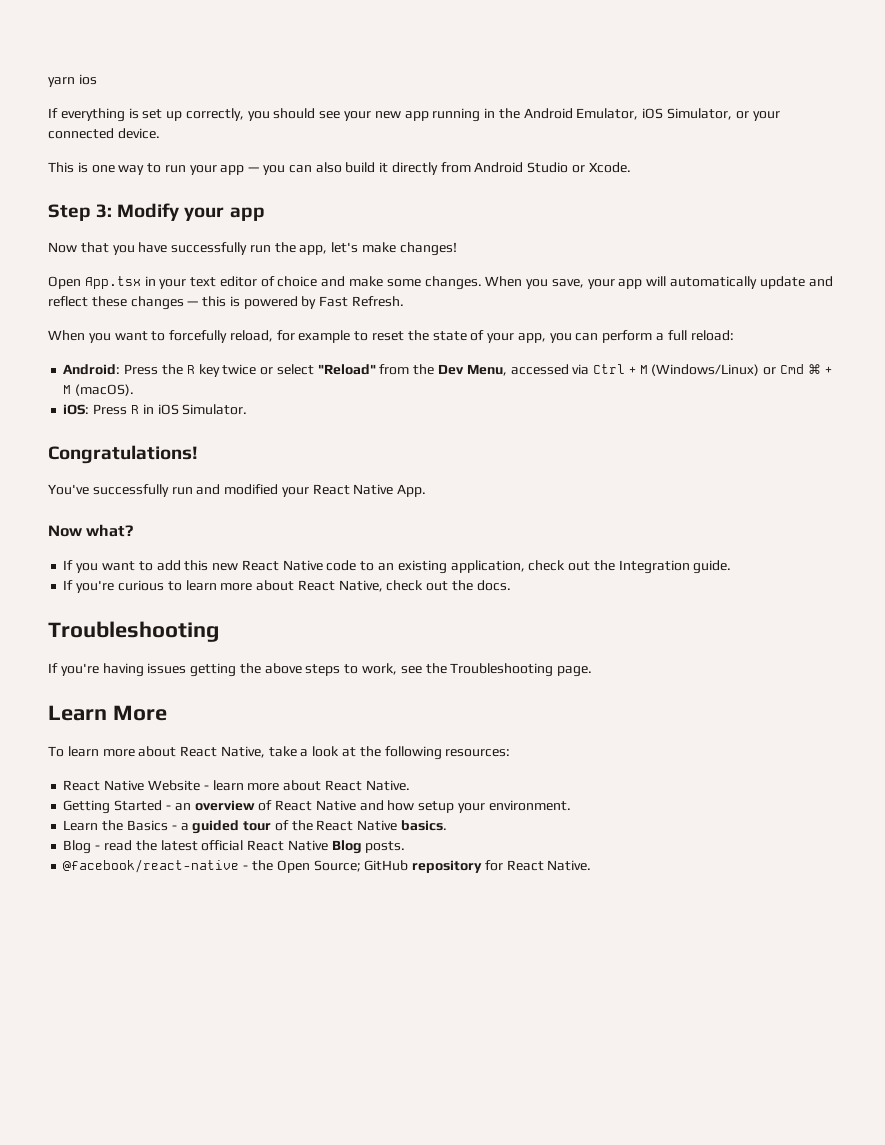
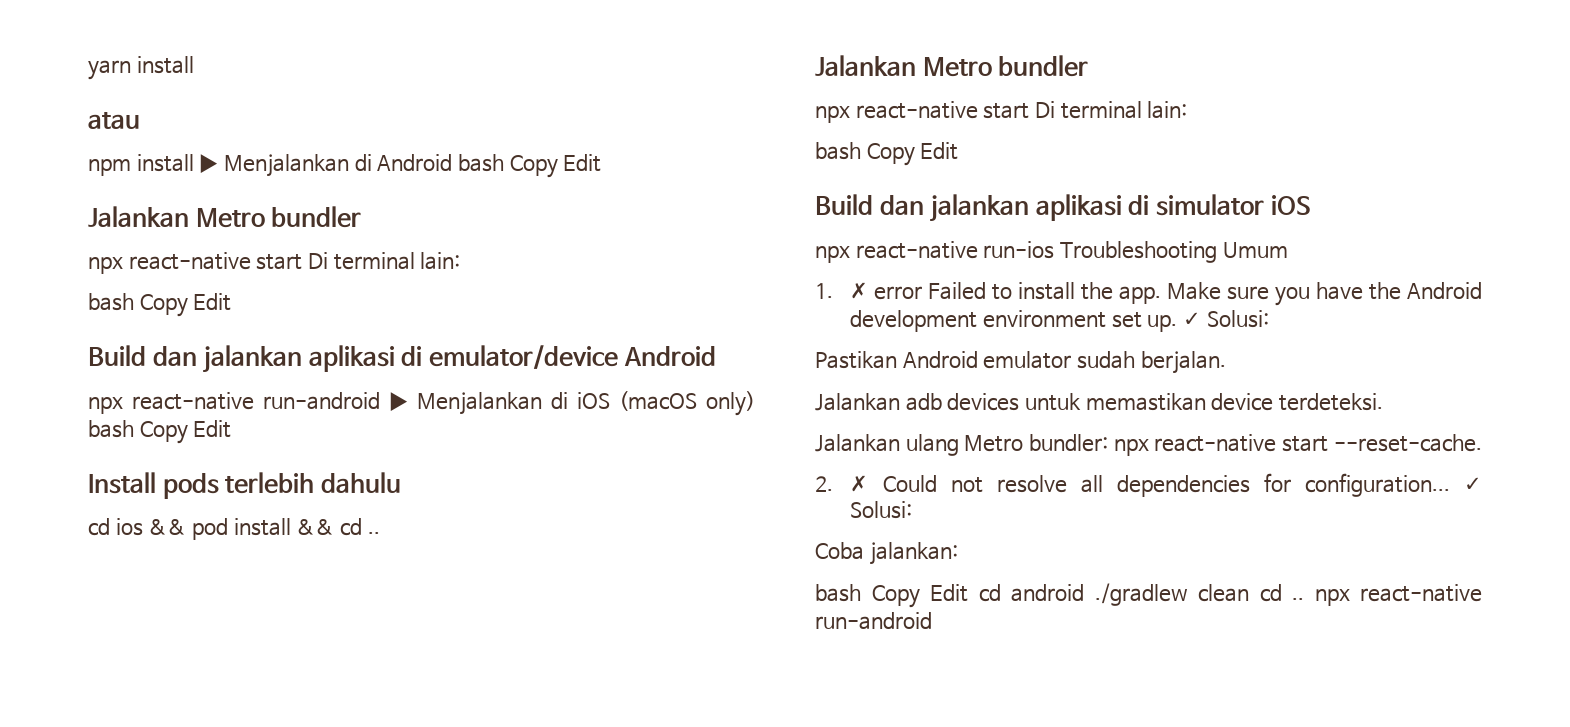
[78,74,97,85] [48,108,780,122] [48,128,160,139] [48,162,631,175] [48,203,265,221] [48,242,457,256] [48,276,833,290] [48,296,405,310] [48,330,734,343] [63,364,832,377] [63,384,135,396] [63,404,248,415] [48,445,198,464] [48,484,427,497] [48,524,134,537] [63,560,732,574] [63,580,511,593] [48,621,219,642] [48,663,593,677] [48,705,167,721] [48,746,511,760] [63,780,410,791] [63,800,571,814] [63,820,447,834] [63,840,406,854] [63,859,592,873] ios // If everything is set up correctly, you should see your new app running in the Android Emulator, iOS Simulator, or your connected device. // This is one way to run your app — you can also build it directly from Android Studio or Xcode. // Step 3: Modify your app // Now that you have successfully run the app, let's make changes! // Open App.tsx in your text editor of choice and make some changes. When you save, your app will automatically update and reflect these changes — this is powered by Fast Refresh. // When you want to forcefully reload, for example to reset the state of your app, you can perform a full reload: // Android: Press the R key twice or select "Reload" from the Dev Menu, accessed via Ctrl + M (Windows/Linux) or Cmd ⌘ + M (macOS). // iOS: Press R in iOS Simulator. // Congratulations! // You've successfully run and modified your React Native App. // Now what? // If you want to add this new React Native code to an existing application, check out the Integration guide. // If you're curious to learn more about React Native, check out the docs. // Troubleshooting // If you're having issues getting the above steps to work, see the Troubleshooting page. // Learn More // To learn more about React Native, take a look at the following resources: // React Native Website - learn more about React Native. // Getting Started - an overview of React Native and how setup your environment. // Learn the Basics - a guided tour of the React Native basics. // Blog - read the latest official React Native Blog posts. // @facebook/react-native - the Open Source; GitHub repository for React Native. -> [136,56,194,74] [88,112,140,129] [88,154,602,178] [88,206,362,228] [88,252,461,274] [88,293,232,317] [88,345,716,373] [88,391,756,416] [88,420,232,444] [88,472,401,499] [88,518,380,540] [815,55,1089,77] [815,101,1188,123] [815,142,959,166] [815,194,1311,222] [815,241,1288,263] [815,282,1483,306] [850,310,1269,332] [815,351,1226,374] [815,393,1383,411] [815,434,1482,456] [815,473,1482,497] [850,501,913,519] [815,542,958,565] [815,583,1483,608] [815,612,932,630] install // atau // npm install ▶ Menjalankan di Android bash Copy Edit // Jalankan Metro bundler // npx react-native start Di terminal lain: // bash Copy Edit // Build dan jalankan aplikasi di emulator/device Android // npx react-native run-android ▶ Menjalankan di iOS (macOS only) bash Copy Edit // Install pods terlebih dahulu // cd ios && pod install && cd .. // Jalankan Metro bundler // npx react-native start Di terminal lain: // bash Copy Edit // Build dan jalankan aplikasi di simulator iOS // npx react-native run-ios Troubleshooting Umum // 1. ✗ error Failed to install the app. Make sure you have the Android development environment set up. ✓ Solusi: // Pastikan Android emulator sudah berjalan. // Jalankan adb devices untuk memastikan device terdeteksi. // Jalankan ulang Metro bundler: npx react-native start --reset-cache. // 2. ✗ Could not resolve all dependencies for configuration... ✓ Solusi: // Coba jalankan: // bash Copy Edit cd android ./gradlew clean cd .. npx react-native run-android

